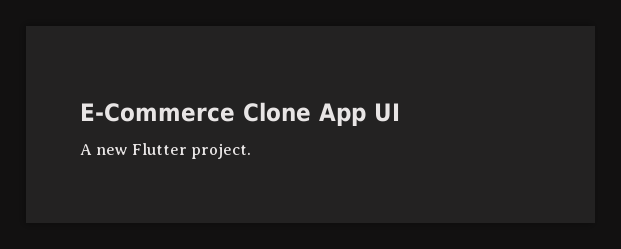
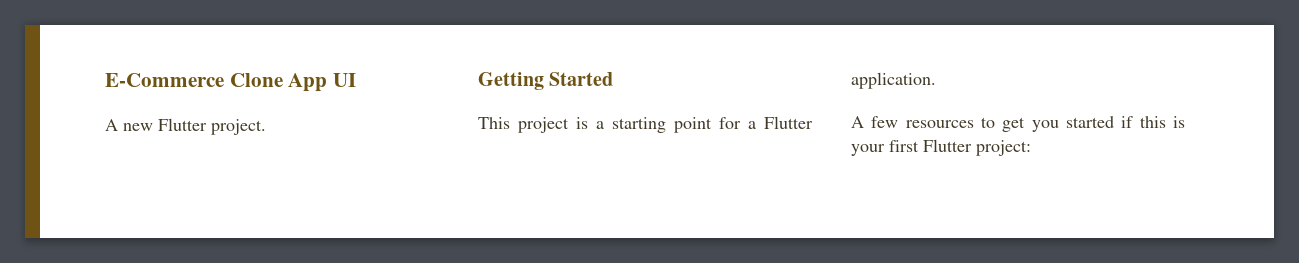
(251, 151) none -> [478,72,614,90] [478,116,813,133] [851,72,936,89] [851,116,1185,132] [851,139,1031,156] // Getting Started // This project is a starting point for a Flutter application. // A few resources to get you started if this is your first Flutter project:

